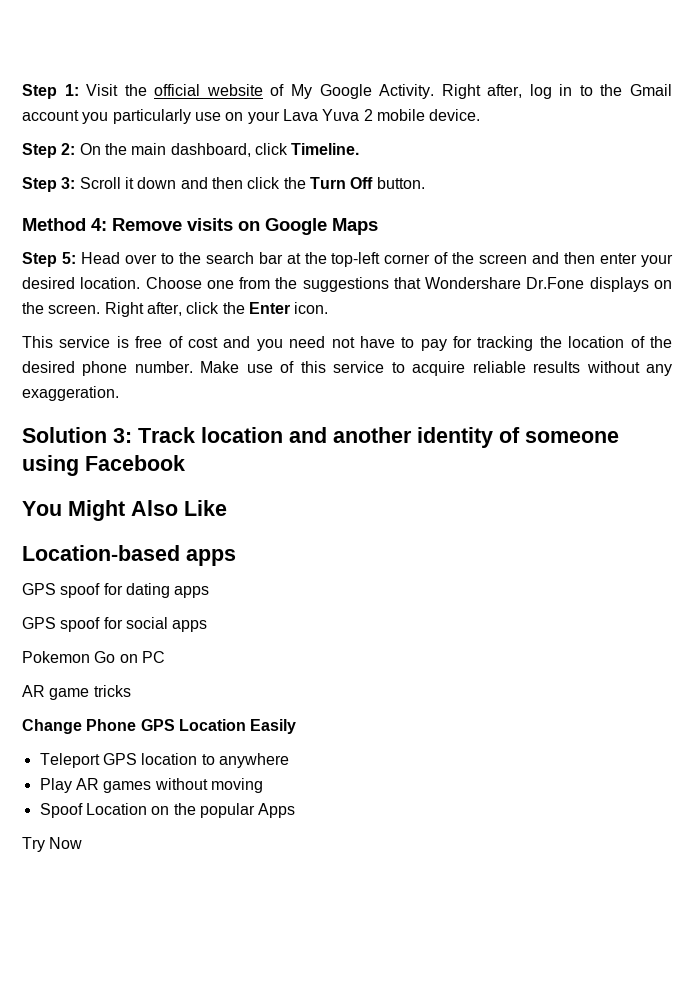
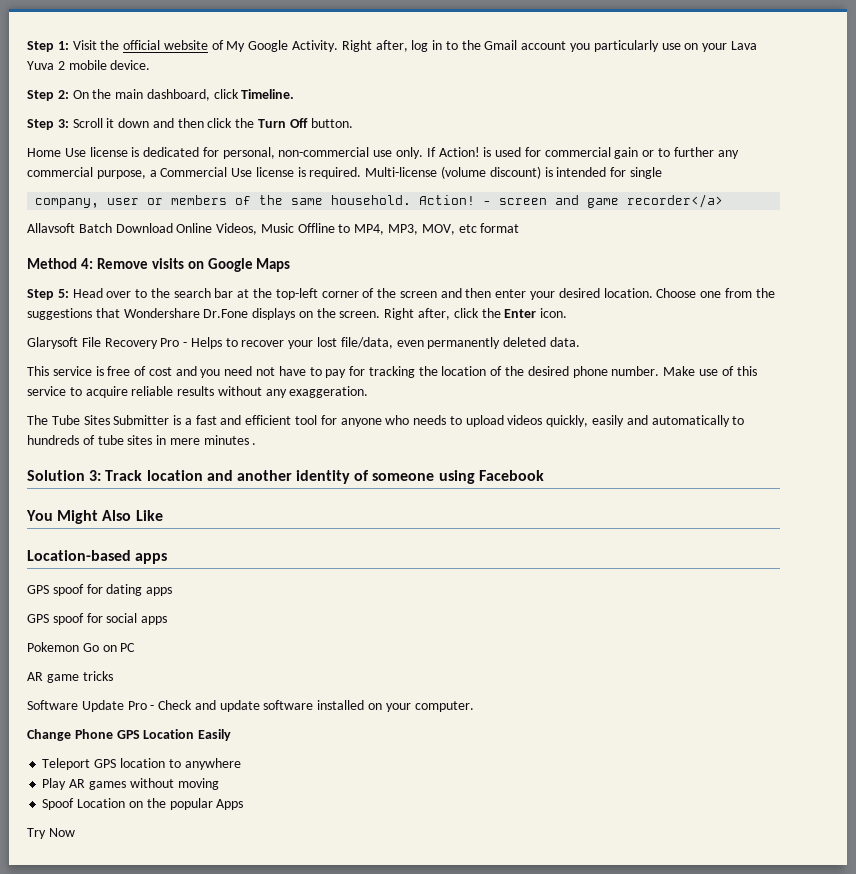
(425, 183) none -> [27,147,739,159] [27,166,662,179] [35,194,724,208] [27,223,520,235] // Home Use license is dedicated for personal, non-commercial use only. If Action! is used for commercial gain or to further any commercial purpose, a Commercial Use license is required. Multi-license (volume discount) is intended for single // company, user or members of the same household. Action! - screen and game recorder</a> // Allavsoft Batch Download Online Videos, Music Offline to MP4, MP3, MOV, etc format
(329, 308) none -> [27,337,580,349] // Glarysoft File Recovery Pro - Helps to recover your lost file/data, even permanently deleted data.
(119, 393) none -> [27,415,745,427] [27,435,257,445] // The Tube Sites Submitter is a fast and efficient tool for anyone who needs to upload videos quickly, easily and automatically to hundreds of tube sites in mere minutes .
(131, 691) none -> [27,700,474,712] // Software Update Pro - Check and update software installed on your computer.

